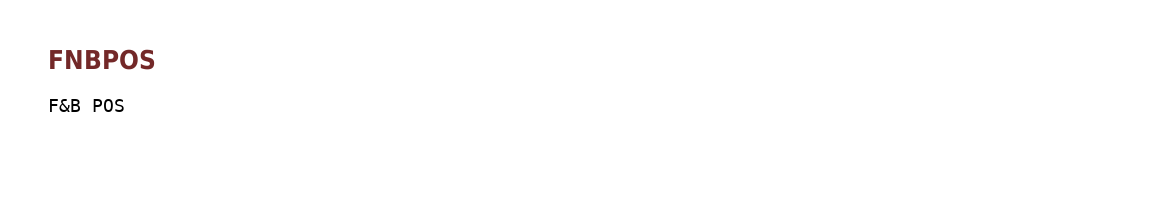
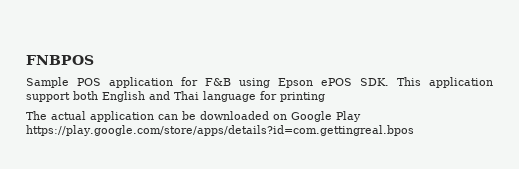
[48,99,125,112] F&B POS -> [26,77,493,88] [26,91,325,102] [26,111,361,122] [26,125,414,136] Sample POS application for F&B using Epson ePOS SDK. This application support both English and Thai language for printing // The actual application can be downloaded on Google Play https://play.google.com/store/apps/details?id=com.gettingreal.bpos

